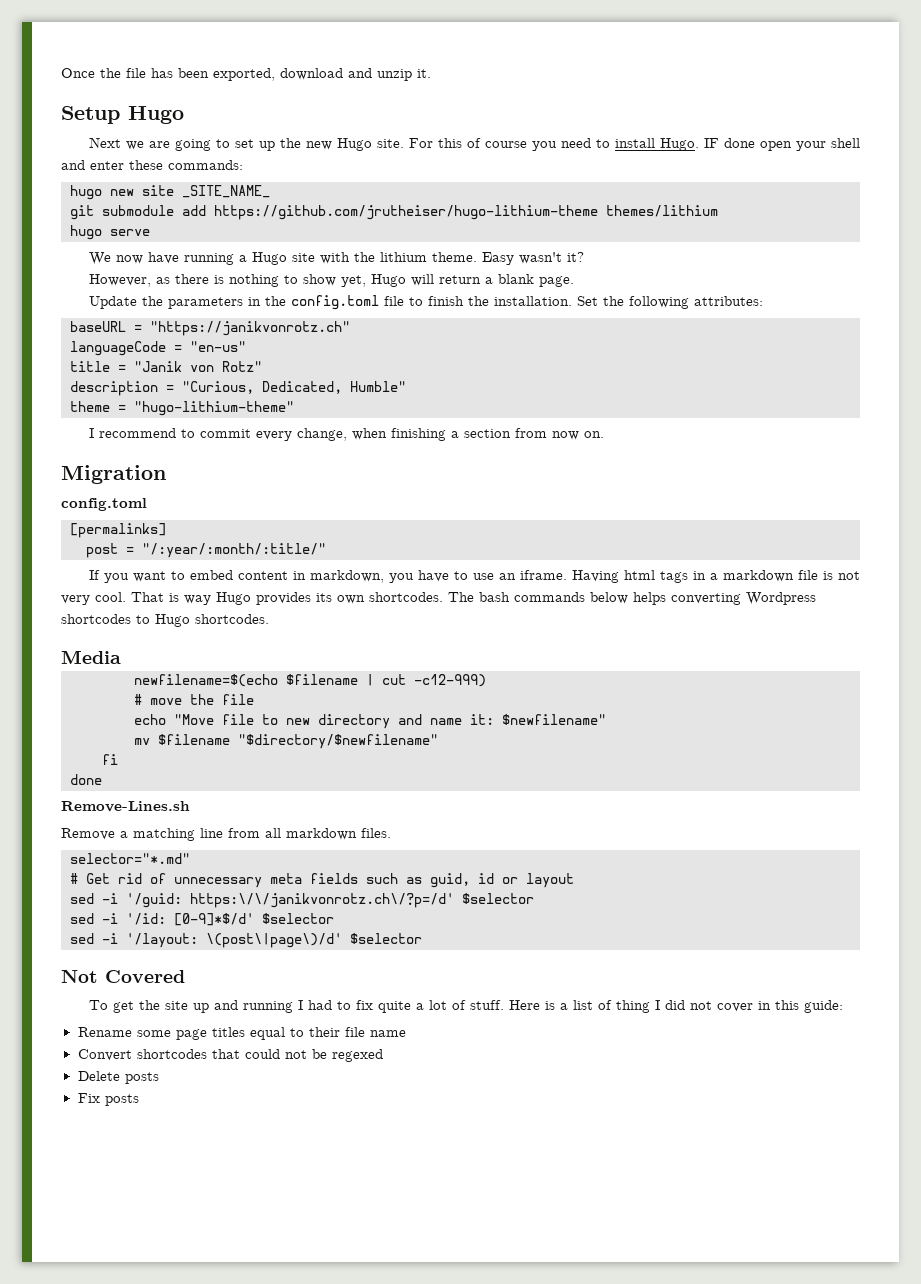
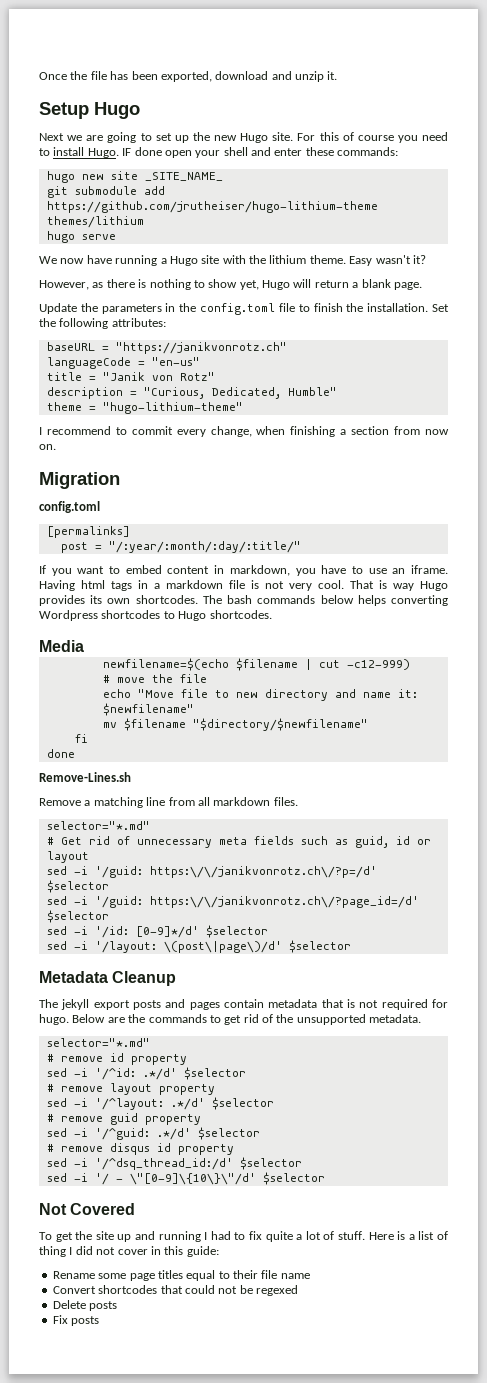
[142,543,326,558] "/:year/:month/:title/" -> [108,541,301,553] "/:year/:month/:day/:title/"
(534, 898) none -> [46,896,419,908] [46,910,109,923] // sed -i '/guid: https:\/\/janikvonrotz.ch\/?page_id=/d' $selector
[174,913,254,926] [0-9]*$/d' -> [135,926,199,938] [0-9]*/d'
(422, 938) none -> [39,971,177,986] [39,999,448,1010] [39,1014,422,1025] [46,1038,150,1047] [46,1053,187,1065] [46,1067,246,1080] [46,1083,215,1095] [46,1097,274,1110] [46,1113,201,1125] [46,1127,260,1140] [46,1143,234,1155] [46,1157,302,1170] [46,1172,325,1185] // Metadata Cleanup // The jekyll export posts and pages contain metadata that is not required for hugo. Below are the commands to get rid of the unsupported metadata. // selector="*.md" // # remove id property // sed -i '/^id: .*/d' $selector // # remove layout property // sed -i '/^layout: .*/d' $selector // # remove guid property // sed -i '/^guid: .*/d' $selector // # remove disqus id property // sed -i '/^dsq_thread_id:/d' $selector // sed -i '/ - \"[0-9]\{10\}\"/d' $selector

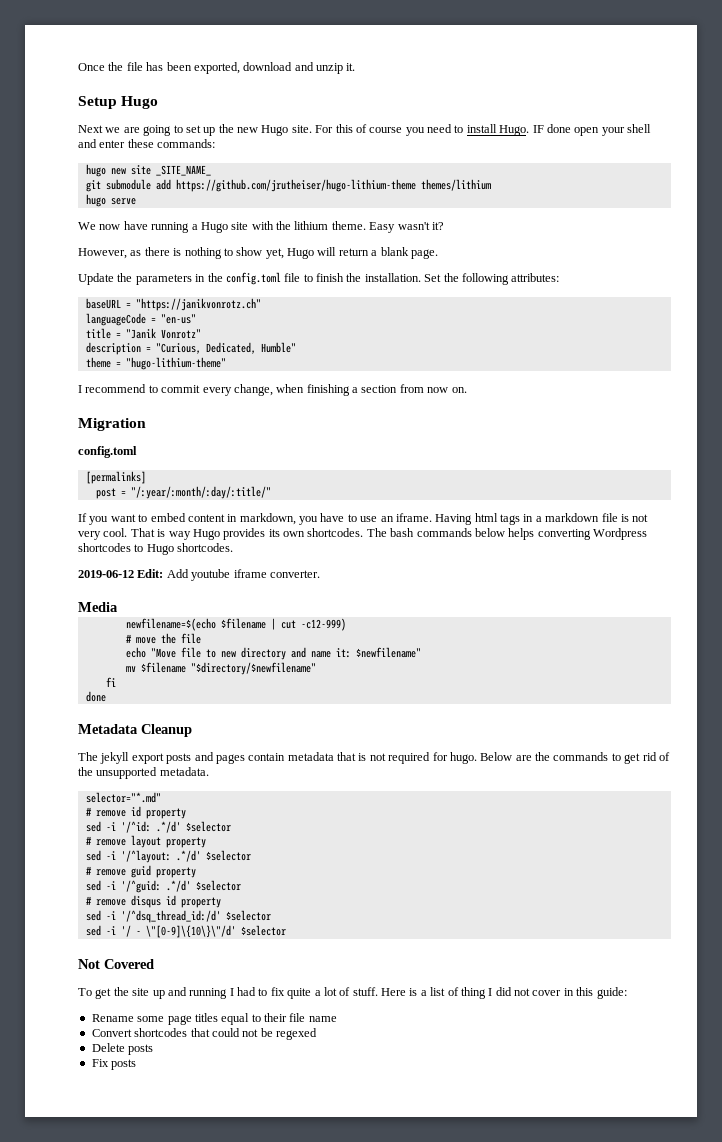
[151,372,215,381] von Rotz" -> [160,329,201,339] Vonrotz"
(272, 614) none -> [78,569,320,581] // 2019-06-12 Edit: Add youtube iframe converter.
[39,772,131,782] [39,797,298,808] [46,821,150,830] [46,836,431,848] [46,851,89,863] [46,866,377,878] [46,880,109,893] [46,896,419,908] [46,910,109,923] [46,925,268,938] [46,940,351,953] // Remove-Lines.sh // Remove a matching line from all markdown files. // selector="*.md" // # Get rid of unnecessary meta fields such as guid, id or layout // sed -i '/guid: https:\/\/janikvonrotz.ch\/?p=/d' $selector // sed -i '/guid: https:\/\/janikvonrotz.ch\/?page_id=/d' $selector // sed -i '/id: [0-9]*/d' $selector // sed -i '/layout: \(post\|page\)/d' $selector -> (106, 696) none

